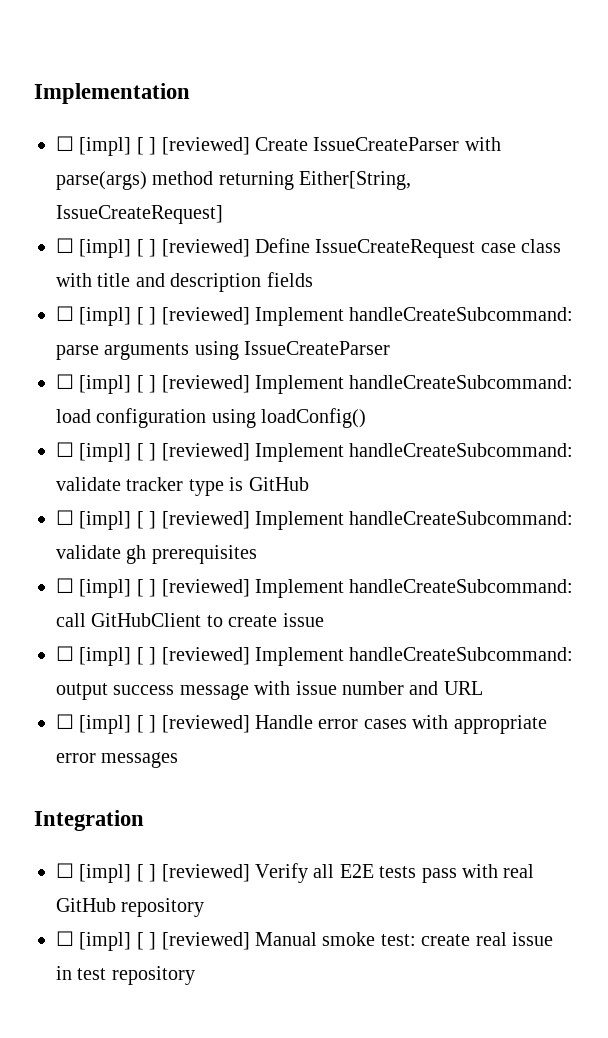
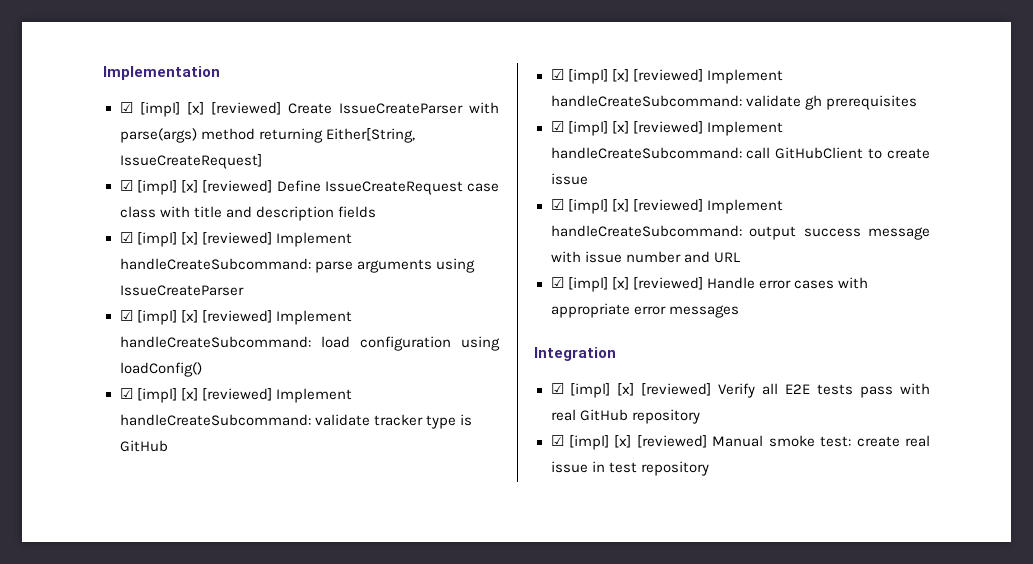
[56,136,157,156] ☐ [impl] [ ] -> [119,102,204,117] ☑ [impl] [x]
[56,238,157,258] ☐ [impl] [ ] -> [119,180,198,195] ☑ [impl] [x]
[56,306,157,326] ☐ [impl] [ ] -> [119,232,198,247] ☑ [impl] [x]
[56,374,157,394] ☐ [impl] [ ] -> [119,310,198,325] ☑ [impl] [x]
[56,442,157,462] ☐ [impl] [ ] -> [119,388,198,403] ☑ [impl] [x]
[56,510,157,530] ☐ [impl] [ ] -> [550,69,629,84] ☑ [impl] [x]
[56,578,157,598] ☐ [impl] [ ] -> [550,121,629,136] ☑ [impl] [x]
[56,646,157,666] ☐ [impl] [ ] -> [550,199,629,214] ☑ [impl] [x]
[56,714,157,734] ☐ [impl] [ ] -> [550,277,629,292] ☑ [impl] [x]
[56,863,157,883] ☐ [impl] [ ] -> [550,383,635,398] ☑ [impl] [x]
[56,931,157,951] ☐ [impl] [ ] -> [550,435,632,450] ☑ [impl] [x]

